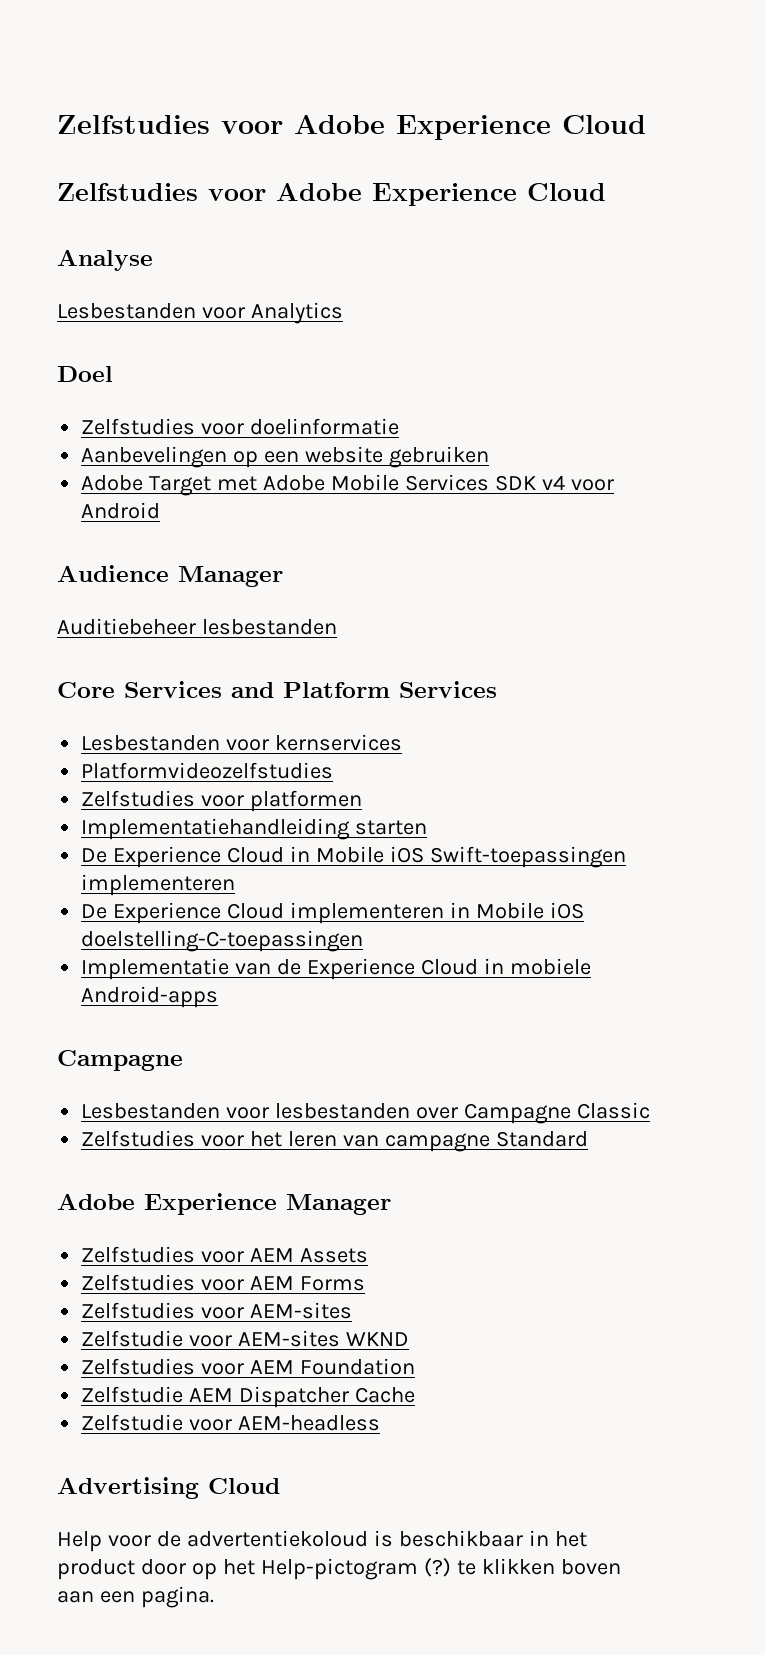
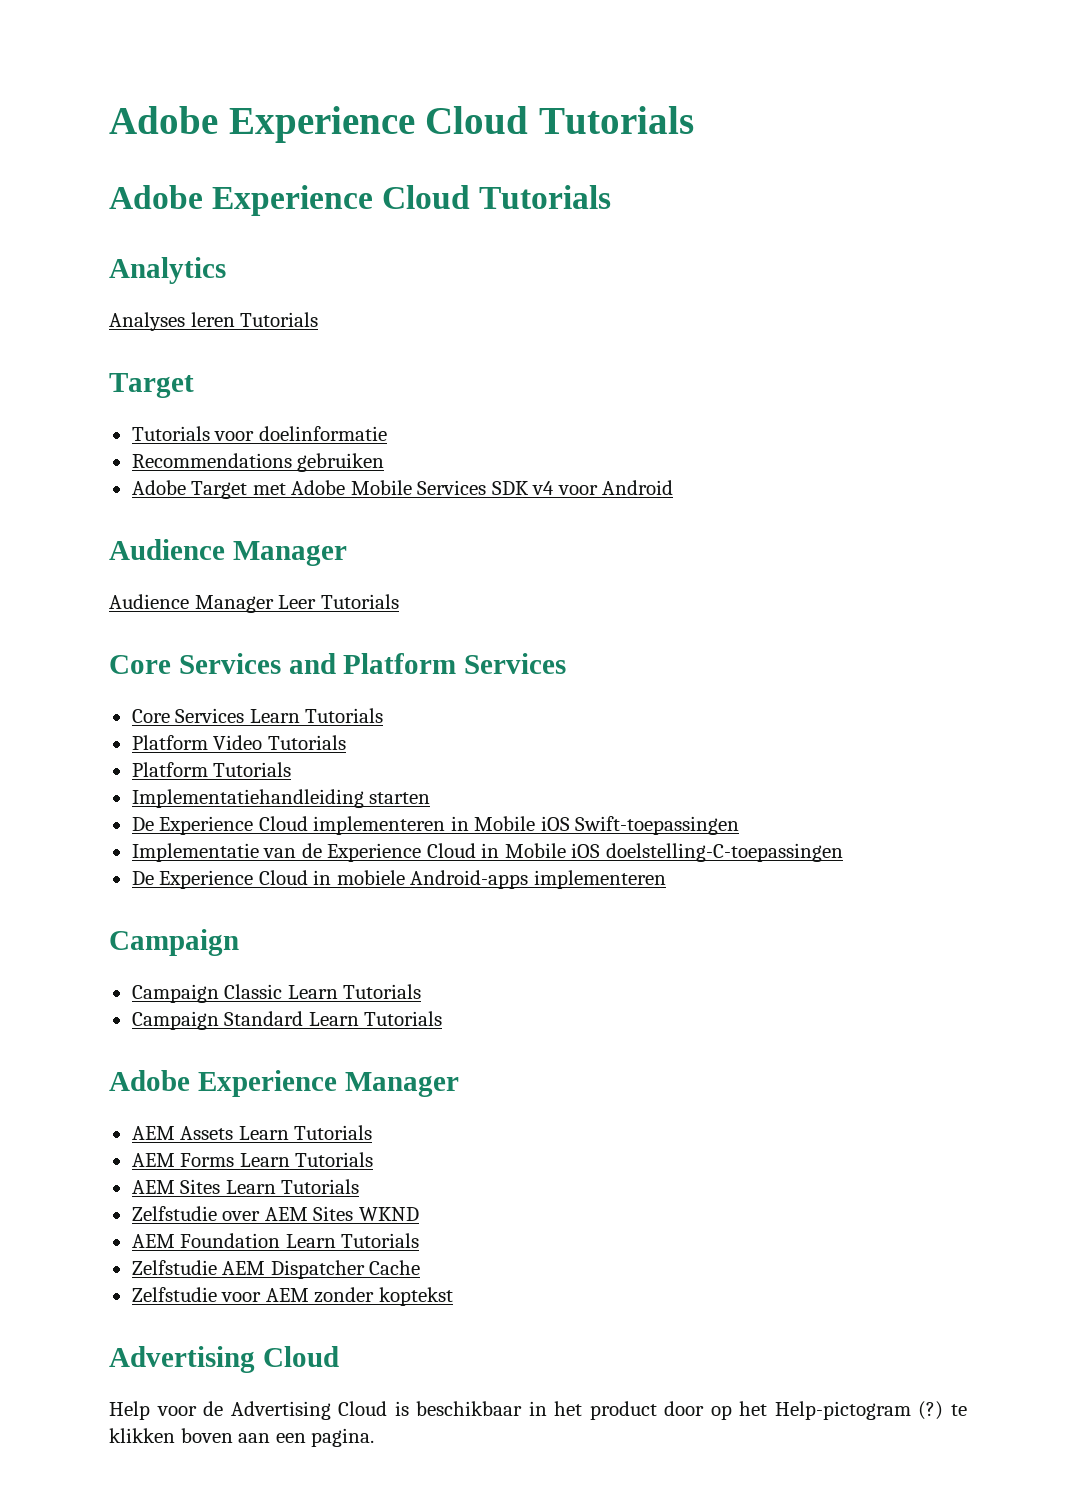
[57,115,646,140] [57,183,606,206] [57,249,153,271] [57,302,343,324] [57,366,113,382] [81,418,400,435] [81,446,384,468] Zelfstudies voor Adobe Experience Cloud // Zelfstudies voor Adobe Experience Cloud // Analyse // Lesbestanden voor Analytics // Doel // Zelfstudies voor doelinformatie // Aanbevelingen op een website -> [109,106,694,143] [109,185,612,216] [109,257,226,284] [109,312,319,331] [109,373,194,398] [131,426,387,441] [131,453,292,468] Adobe Experience Cloud Tutorials // Adobe Experience Cloud Tutorials // Analytics // Analyses leren Tutorials // Target // Tutorials voor doelinformatie // Recommendations
[57,618,337,635] Auditiebeheer lesbestanden -> [109,594,399,613] Audience Manager Leer Tutorials
[81,734,403,751] [81,762,334,779] [81,790,363,812] [81,818,428,840] [81,846,626,868] [81,874,236,896] Lesbestanden voor kernservices // Platformvideozelfstudies // Zelfstudies voor platformen // Implementatiehandleiding starten // De Experience Cloud in Mobile iOS Swift-toepassingen implementeren -> [131,708,384,723] [131,735,346,750] [131,762,292,777] [131,789,431,808] Core Services Learn Tutorials // Platform Video Tutorials // Platform Tutorials // Implementatiehandleiding starten
[81,930,364,952] doelstelling-C-toepassingen -> [575,816,740,835] Swift-toepassingen
[509,958,591,975] [81,986,219,1008] [57,1050,183,1071] [81,1102,650,1124] [81,1130,490,1152] mobiele Android-apps // Campagne // Lesbestanden voor lesbestanden over Campagne Classic // Zelfstudies voor het leren van campagne -> [504,843,843,862] [131,870,666,889] [109,929,239,956] [131,984,422,1003] [131,1011,219,1030] Mobile iOS doelstelling-C-toepassingen // De Experience Cloud in mobiele Android-apps implementeren // Campaign // Campaign Classic Learn Tutorials // Campaign
(588, 1139) none -> [308,1011,443,1026] Learn Tutorials
[81,1246,245,1263] Zelfstudies voor -> (459, 1084) none
[81,1274,245,1291] // Zelfstudies voor -> [238,1125,373,1140] Learn Tutorials //
[81,1302,353,1319] [81,1330,341,1347] // Zelfstudies voor AEM-sites // Zelfstudie voor AEM-sites -> [239,1152,374,1167] [131,1179,360,1194] [131,1206,354,1221] Learn Tutorials // AEM Sites Learn Tutorials // Zelfstudie over AEM Sites
[81,1358,245,1375] Zelfstudies voor -> (419, 1214) none
(416, 1366) none -> [285,1233,420,1248] Learn Tutorials
[238,1415,381,1431] AEM-headless -> [265,1287,453,1306] AEM zonder koptekst
[186,1530,368,1547] advertentiekoloud -> [230,1401,388,1420] Advertising Cloud

